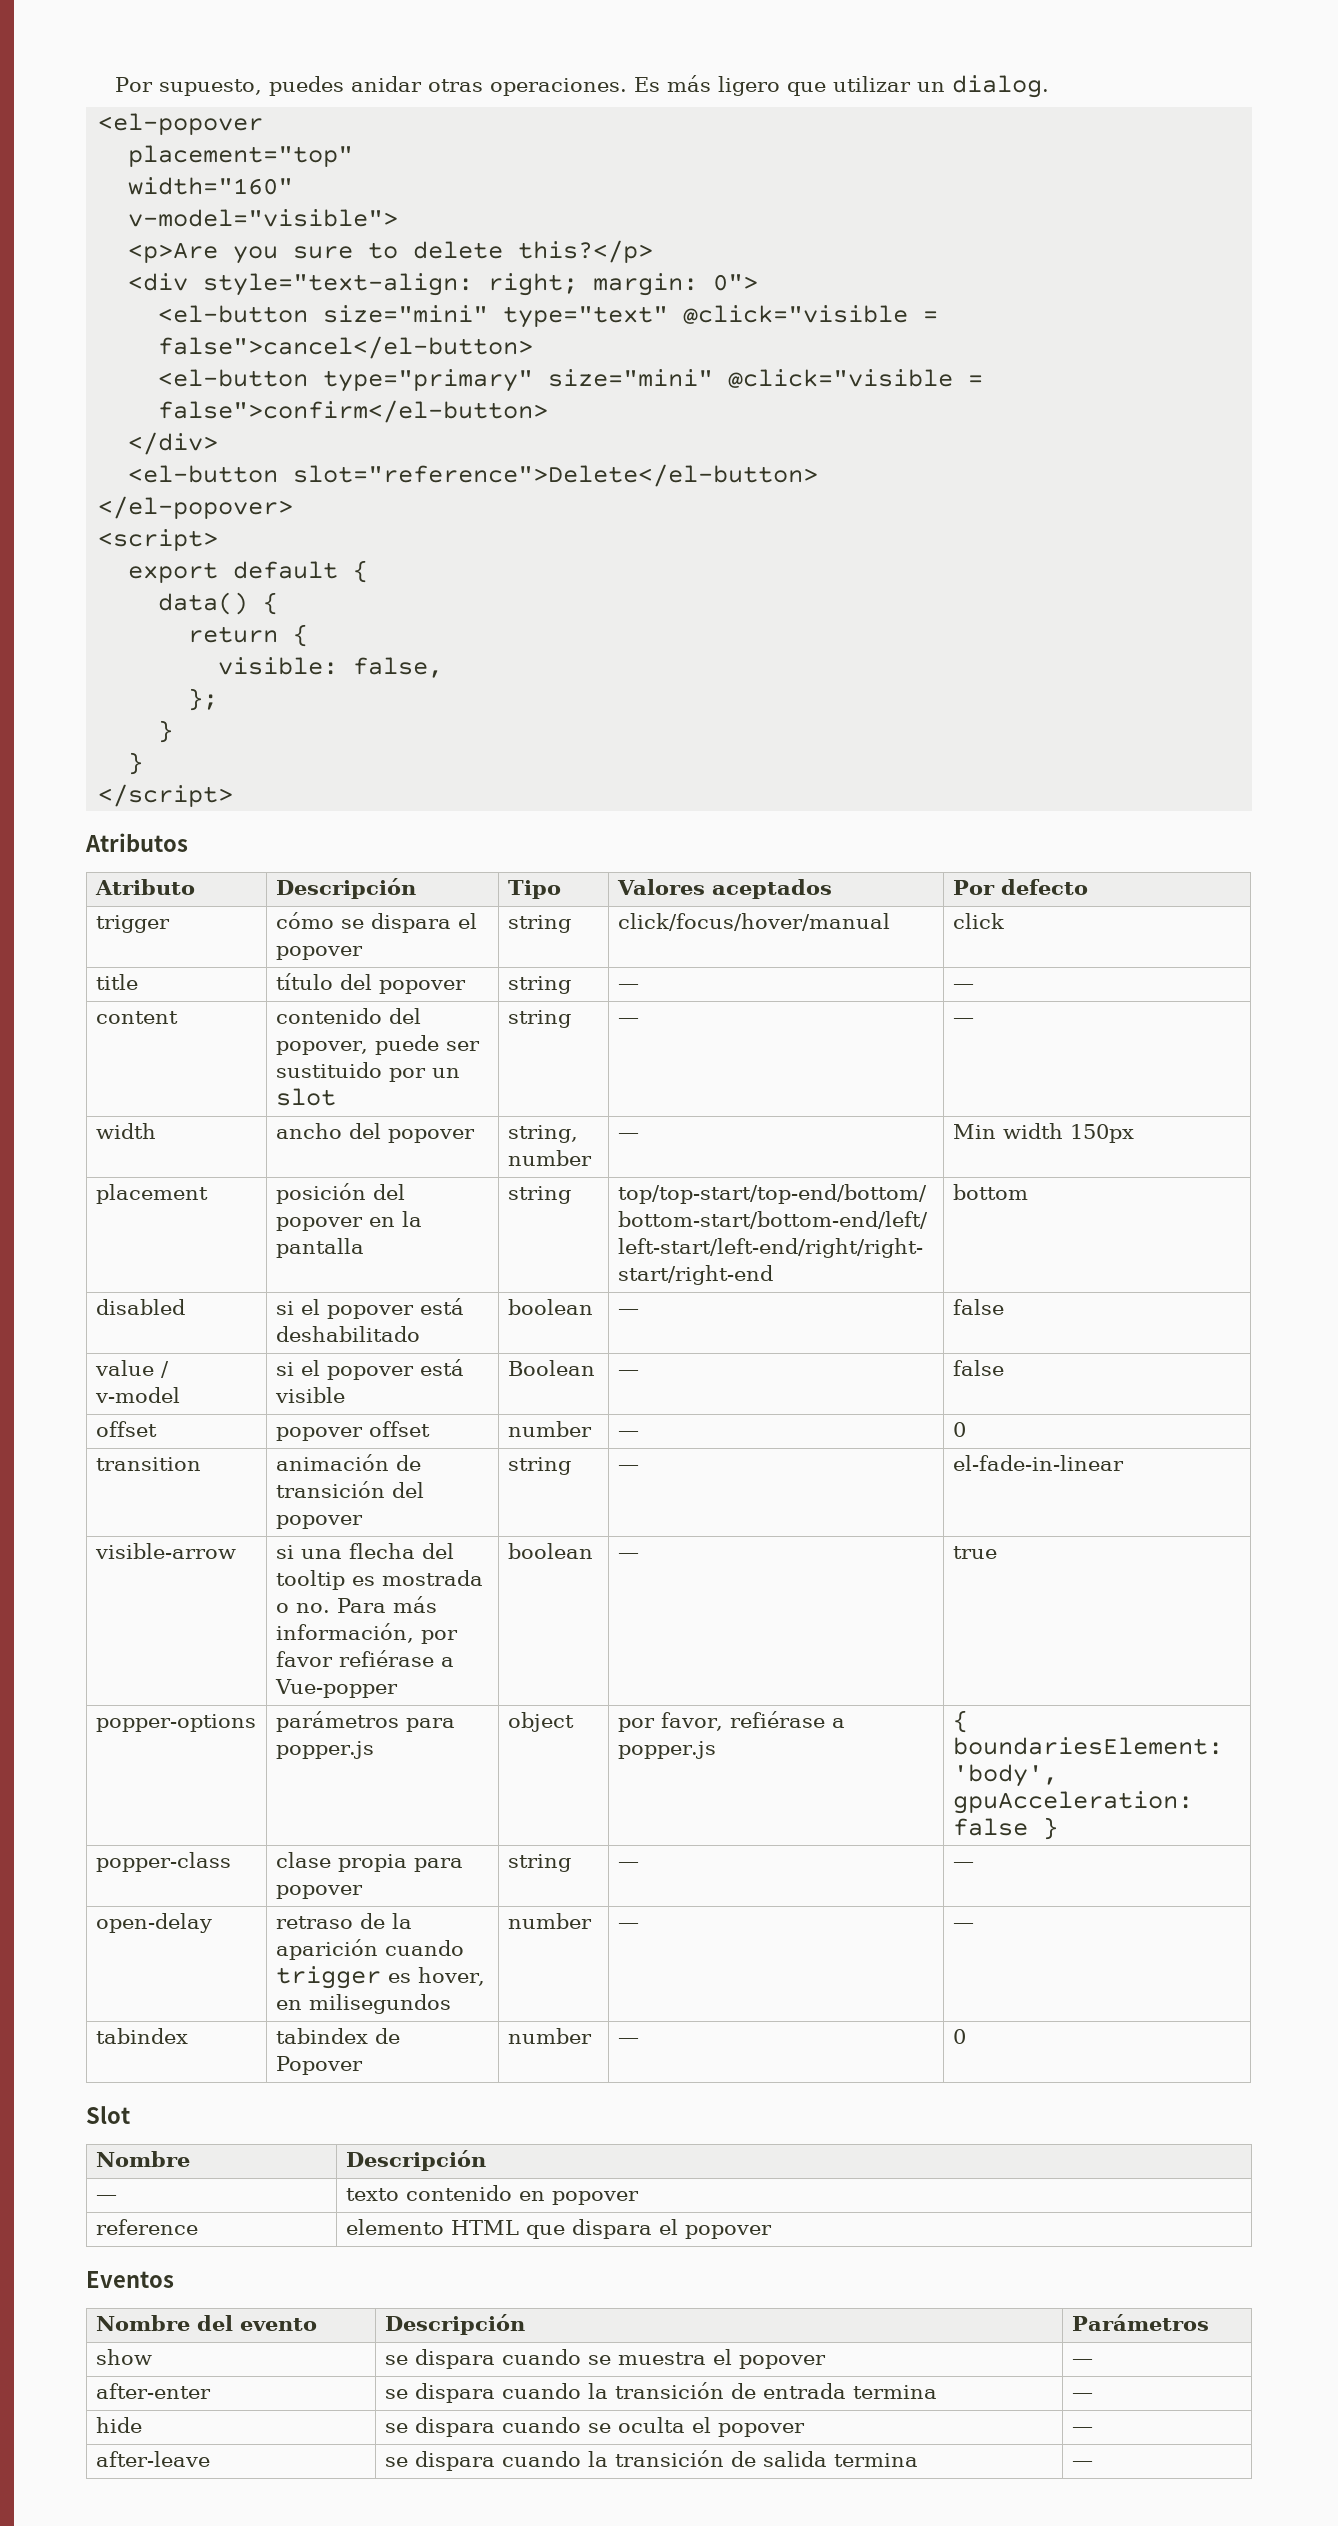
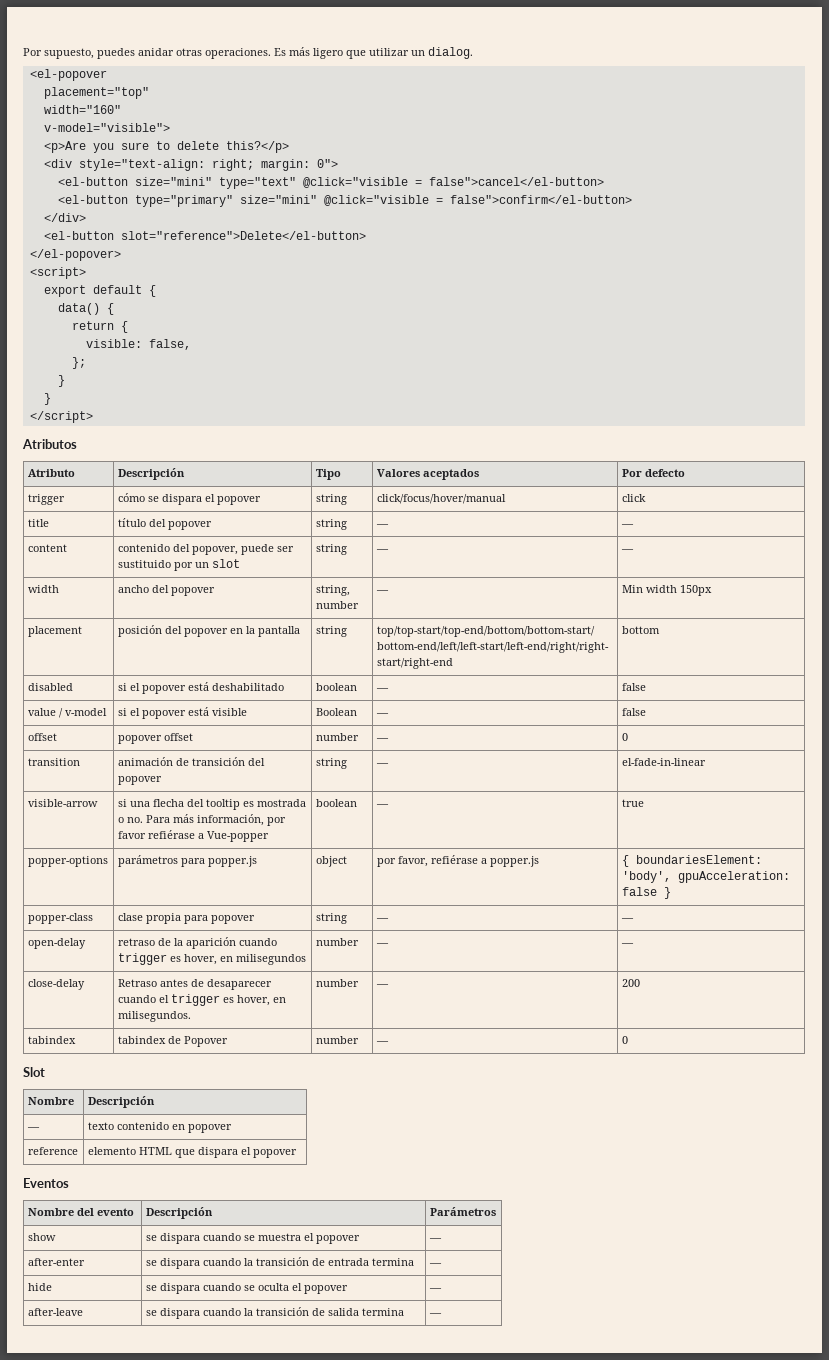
(974, 1926) none -> [27,979,85,990] [117,979,272,990] [117,994,286,1006] [117,1011,191,1022] [315,979,359,987] [375,984,389,987] [621,979,640,987] // close-delay | Retraso antes de desaparecer cuando el trigger es hover, en milisegundos. | number | — | 200

